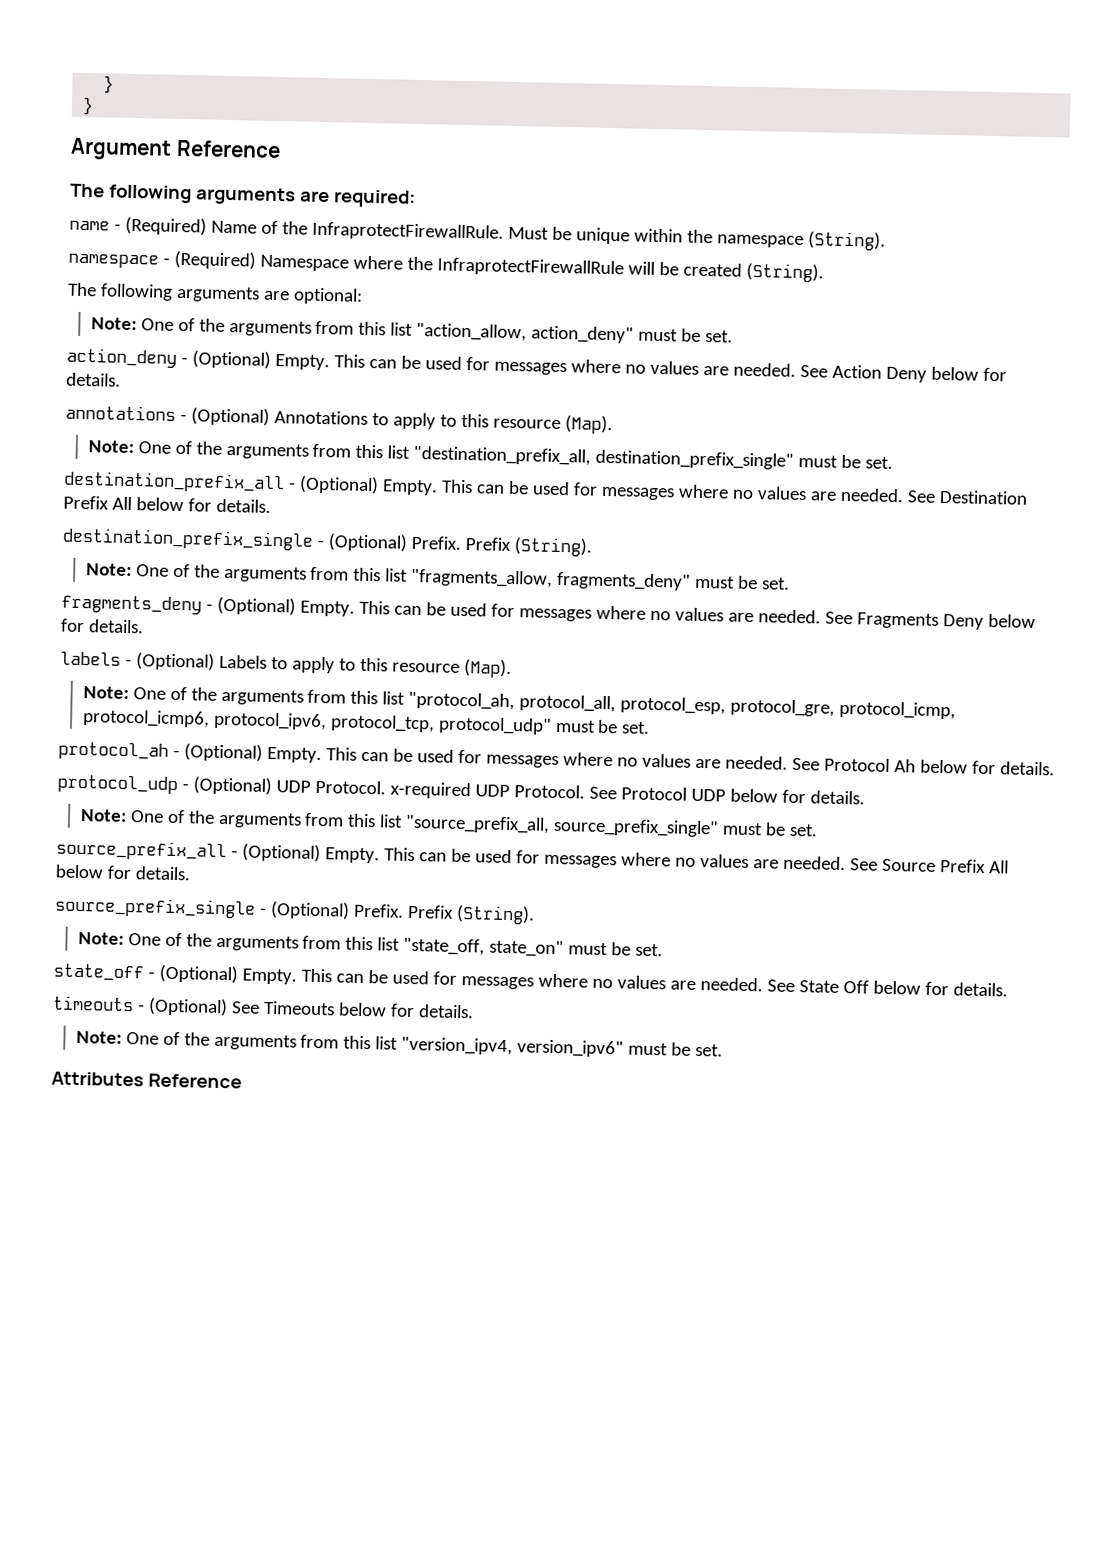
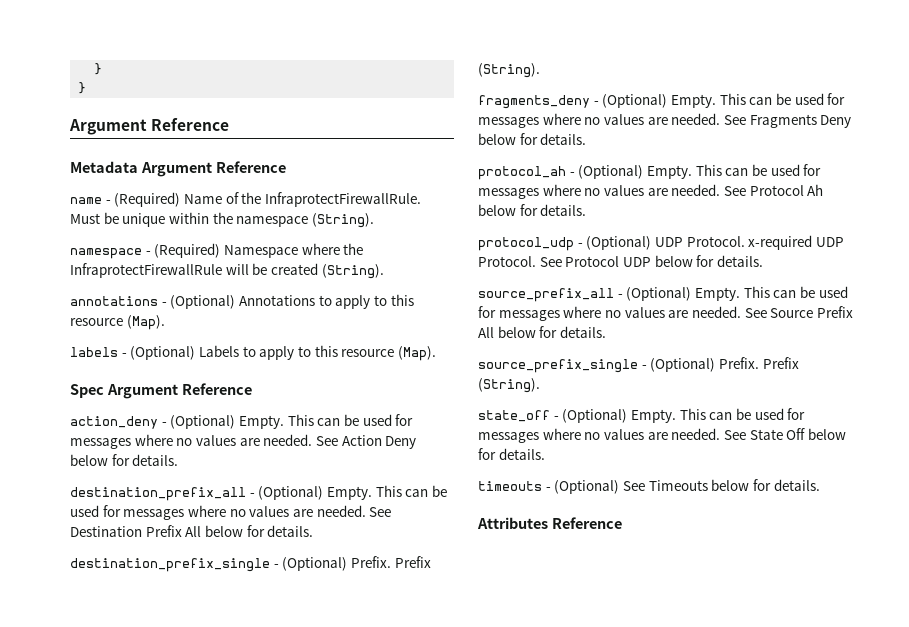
[70,183,416,208] The following arguments are required: -> [70,161,286,177] Metadata Argument Reference
[67,282,363,305] [90,317,734,344] The following arguments are optional: // Note: One of the arguments from this list "action_allow, action_deny" must be set. -> [70,294,414,309] [70,315,165,330] [70,345,436,361] [70,383,252,399] annotations - (Optional) Annotations to apply to this resource (Map). // labels - (Optional) Labels to apply to this resource (Map). // Spec Argument Reference
[65,404,613,435] [87,440,894,470] // annotations - (Optional) Annotations to apply to this resource (Map). // Note: One of the arguments from this list "destination_prefix_all, destination_prefix_single" must be set. -> (179, 460) none
[85,563,791,591] // Note: One of the arguments from this list "fragments_allow, fragments_deny" must be set. -> (540, 70) none
[60,651,512,679] [82,686,957,720] [81,709,651,735] // labels - (Optional) Labels to apply to this resource (Map). // Note: One of the arguments from this list "protocol_ah, protocol_all, protocol_esp, protocol_gre, protocol_icmp, protocol_icmp6, protocol_ipv6, protocol_tcp, protocol_udp" must be set. -> (587, 139) none
[79,809,819,838] // Note: One of the arguments from this list "source_prefix_all, source_prefix_single" must be set. -> (763, 261) none
[77,931,664,958] // Note: One of the arguments from this list "state_off, state_on" must be set. -> (540, 385) none
[75,1030,724,1058] // Note: One of the arguments from this list "version_ipv4, version_ipv6" must be set. -> (820, 485) none

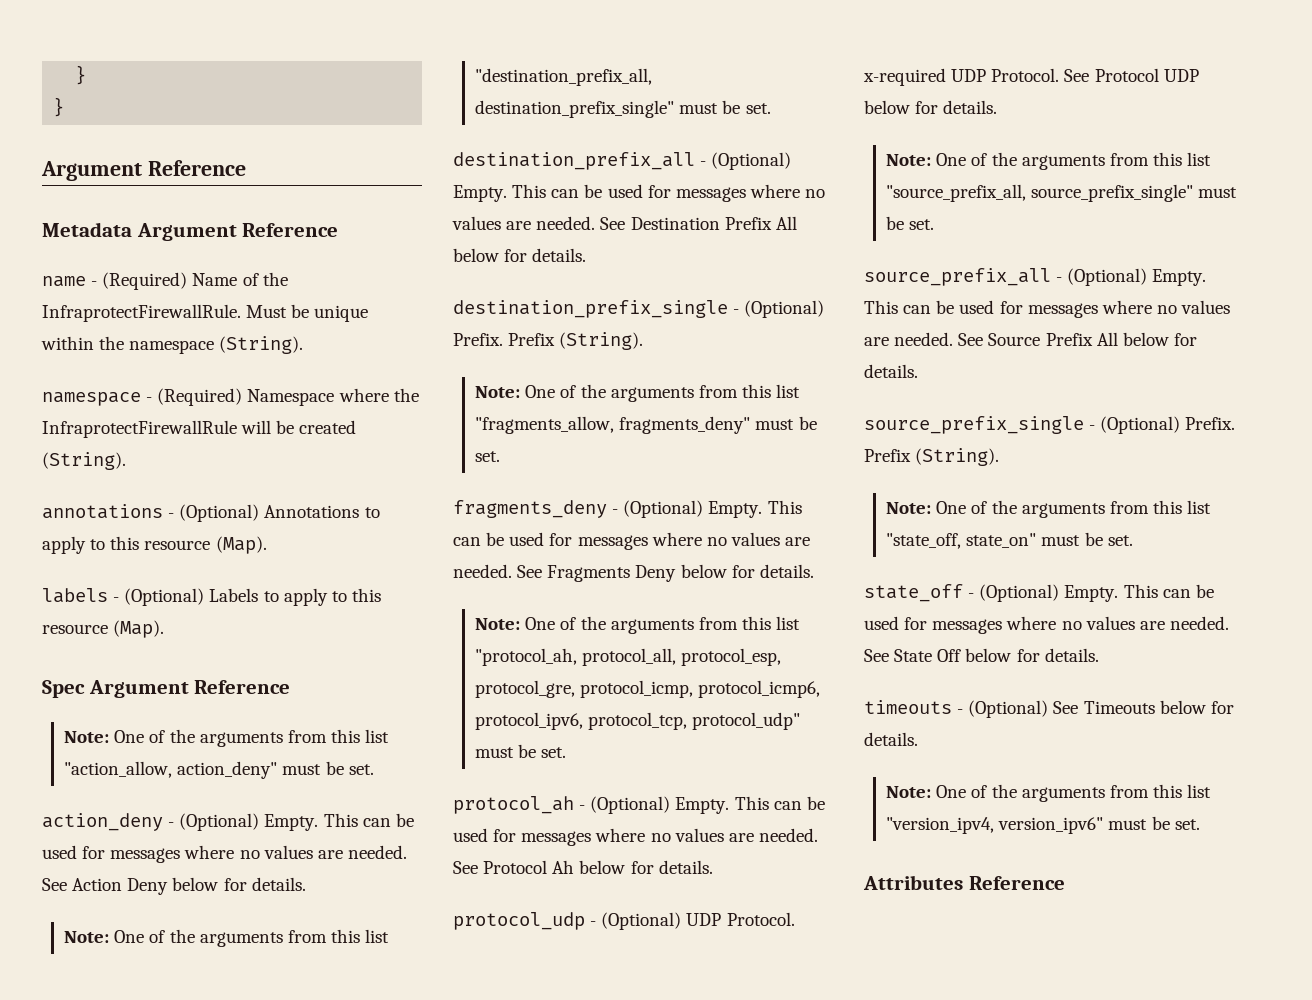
(252, 389) none -> [64,729,390,747] [64,761,374,779] // Note: One of the arguments from this list "action_allow, action_deny" must be set.
(179, 460) none -> [64,929,390,947] [475,68,653,86] [475,100,771,118] // Note: One of the arguments from this list "destination_prefix_all, destination_prefix_single" must be set.
(540, 70) none -> [475,384,801,402] [475,416,817,434] [475,451,501,462] // Note: One of the arguments from this list "fragments_allow, fragments_deny" must be set.
(587, 139) none -> [475,616,801,634] [475,648,782,666] [475,680,821,698] [475,712,801,730] [475,744,567,758] // Note: One of the arguments from this list "protocol_ah, protocol_all, protocol_esp, protocol_gre, protocol_icmp, protocol_icmp6, protocol_ipv6, protocol_tcp, protocol_udp" must be set.
(763, 261) none -> [886,152,1212,170] [886,184,1238,202] [886,216,935,230] // Note: One of the arguments from this list "source_prefix_all, source_prefix_single" must be set.
(540, 385) none -> [886,500,1212,518] [886,532,1133,549] // Note: One of the arguments from this list "state_off, state_on" must be set.
(820, 485) none -> [886,784,1212,802] [886,816,1200,834] // Note: One of the arguments from this list "version_ipv4, version_ipv6" must be set.

